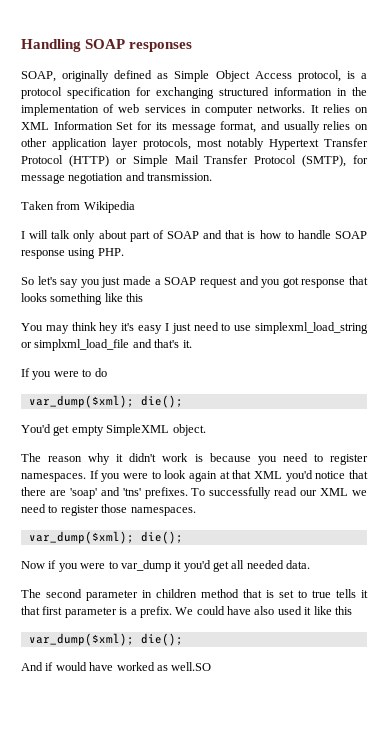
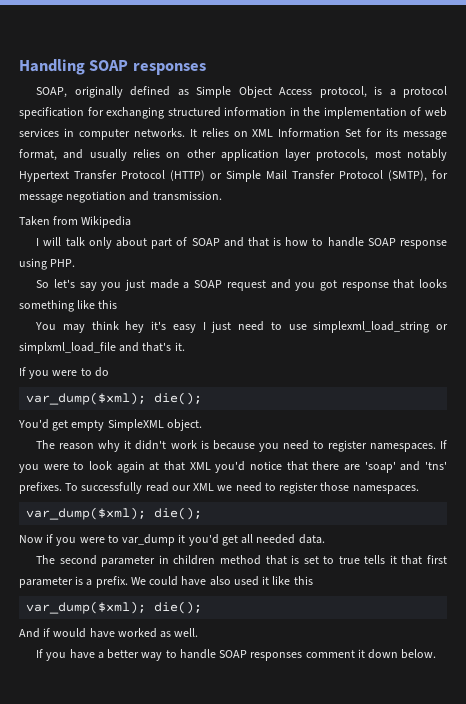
[171,662,212,671] well.SO -> [174,628,199,637] [36,649,437,661] well. // If you have a better way to handle SOAP responses comment it down below.

